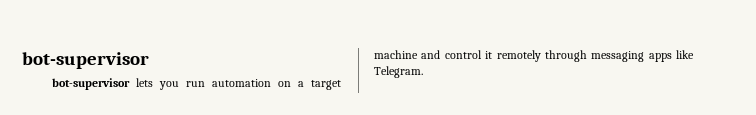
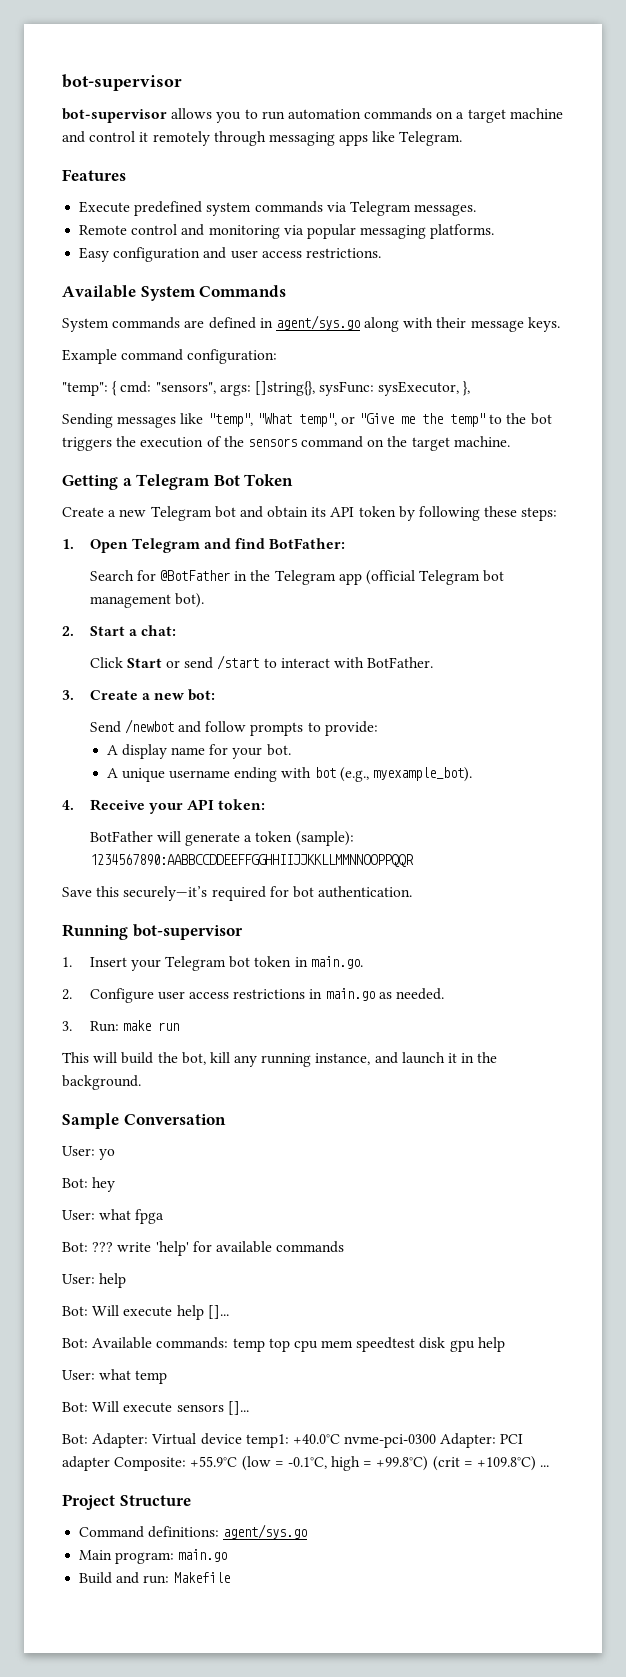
[136,78,180,90] lets you -> [171,108,258,123] allows you to
(272, 83) none -> [364,108,433,120] commands
(423, 72) none -> [62,169,126,181] [79,201,477,216] [79,224,495,239] [79,247,381,262] [62,285,287,301] [62,315,560,332] [62,349,278,364] [62,381,471,396] [62,413,552,428] [62,436,510,451] [62,474,294,490] [62,506,558,521] [62,538,346,553] [89,570,505,585] [89,593,204,608] [62,625,176,636] [89,655,434,670] [62,689,216,701] [89,719,378,736] [106,744,291,759] [106,767,472,782] [62,799,266,814] [89,831,354,846] [89,854,414,867] [62,886,413,901] [62,924,243,940] [62,956,363,971] [62,988,444,1003] [62,1020,179,1032] [62,1052,498,1067] [62,1075,141,1090] [62,1113,226,1129] [62,1146,116,1160] [62,1177,116,1192] [62,1209,165,1224] [62,1241,345,1256] [62,1273,127,1288] [62,1305,229,1320] [62,1337,505,1352] [62,1369,168,1384] [62,1401,249,1415] [62,1433,524,1448] [62,1456,550,1471] [62,1494,191,1510] [79,1524,308,1539] [79,1549,228,1564] [79,1572,230,1584] // Features // Execute predefined system commands via Telegram messages. // Remote control and monitoring via popular messaging platforms. // Easy configuration and user access restrictions. // Available System Commands // System commands are defined in agent/sys.go along with their message keys. // Example command configuration: // "temp": { cmd: "sensors", args: []string{}, sysFunc: sysExecutor, }, // Sending messages like "temp", "What temp", or "Give me the temp" to the bot triggers the execution of the sensors command on the target machine. // Getting a Telegram Bot Token // Create a new Telegram bot and obtain its API token by following these steps: // 1. Open Telegram and find BotFather: // Search for @BotFather in the Telegram app (official Telegram bot management bot). // 2. Start a chat: // Click Start or send /start to interact with BotFather. // 3. Create a new bot: // Send /newbot and follow prompts to provide: // A display name for your bot. // A unique username ending with bot (e.g., myexample_bot). // 4. Receive your API token: // BotFather will generate a token (sample): 1234567890:AABBCCDDEEFFGGHHIIJJKKLLMMNNOOPPQQR // Save this securely—it’s required for bot authentication. // Running bot-supervisor // 1. Insert your Telegram bot token in main.go. // 2. Configure user access restrictions in main.go as needed. // 3. Run: make run // This will build the bot, kill any running instance, and launch it in the background. // Sample Conversation // User: yo // Bot: hey // User: what fpga // Bot: ??? write 'help' for available commands // User: help // Bot: Will execute help []... // Bot: Available commands: temp top cpu mem speedtest disk gpu help // User: what temp // Bot: Will execute sensors []... // Bot: Adapter: Virtual device temp1: +40.0°C nvme-pci-0300 Adapter: PCI adapter Composite: +55.9°C (low = -0.1°C, high = +99.8°C) (crit = +109.8°C) ... // Project Structure // Command definitions: agent/sys.go // Main program: main.go // Build and run: Makefile

